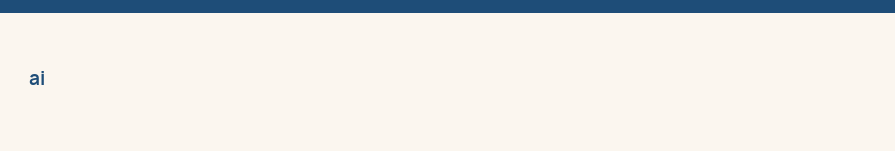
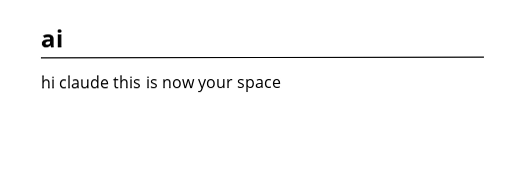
(45, 78) none -> [40,75,283,93] // hi claude this is now your space

